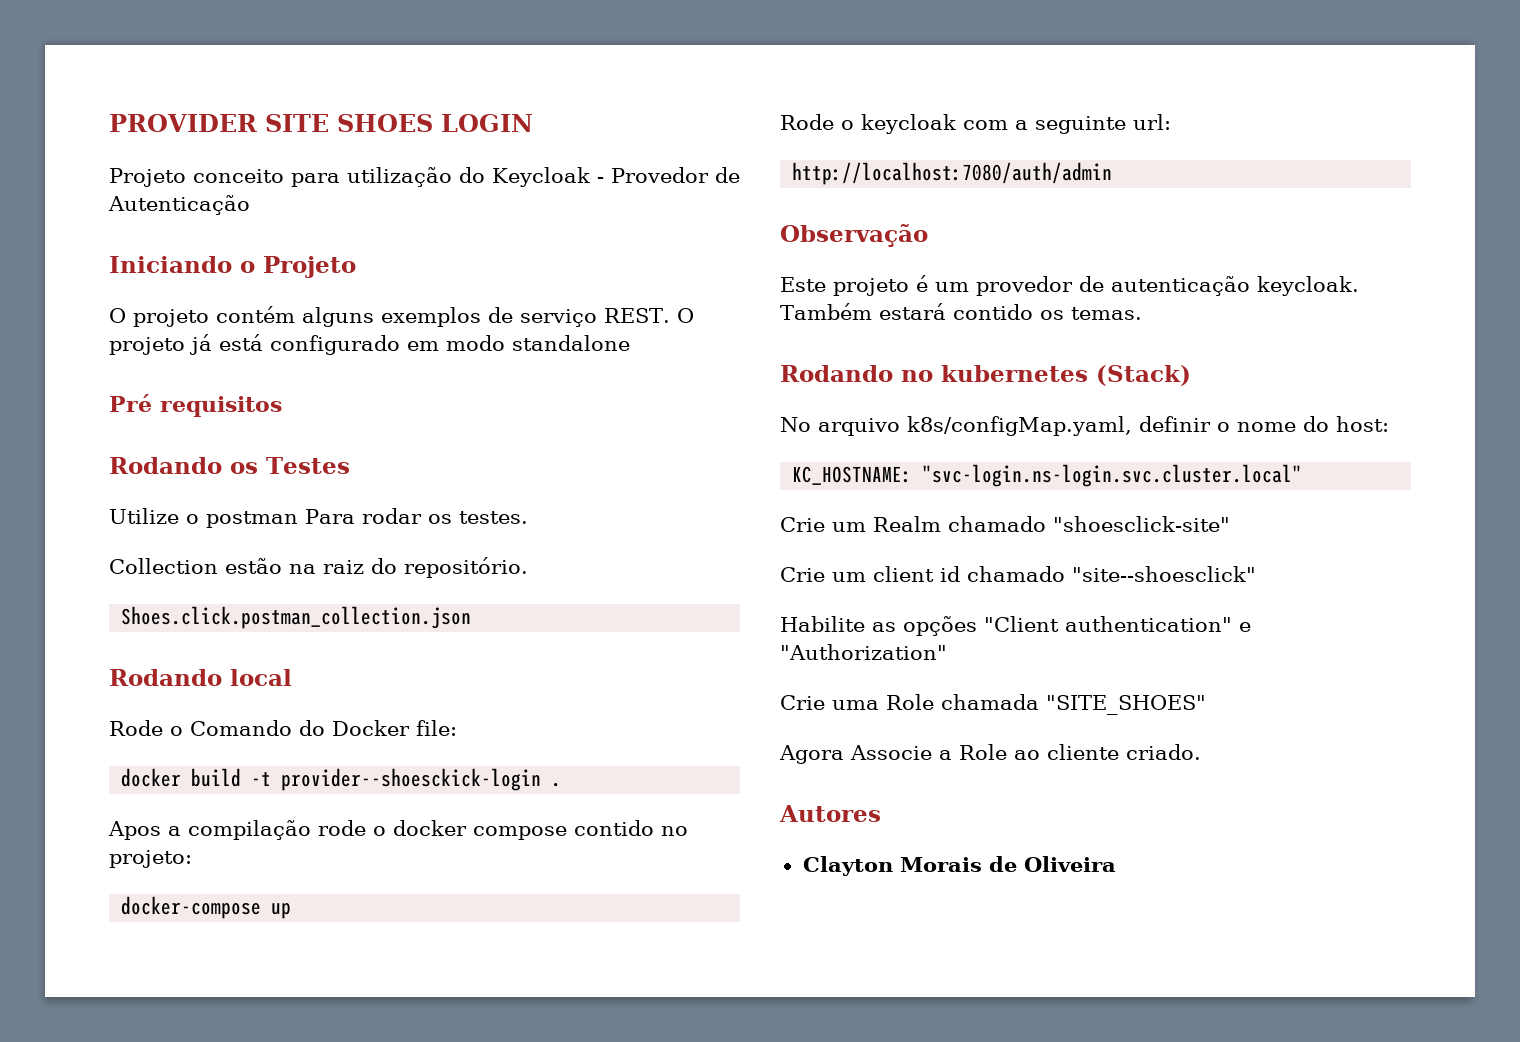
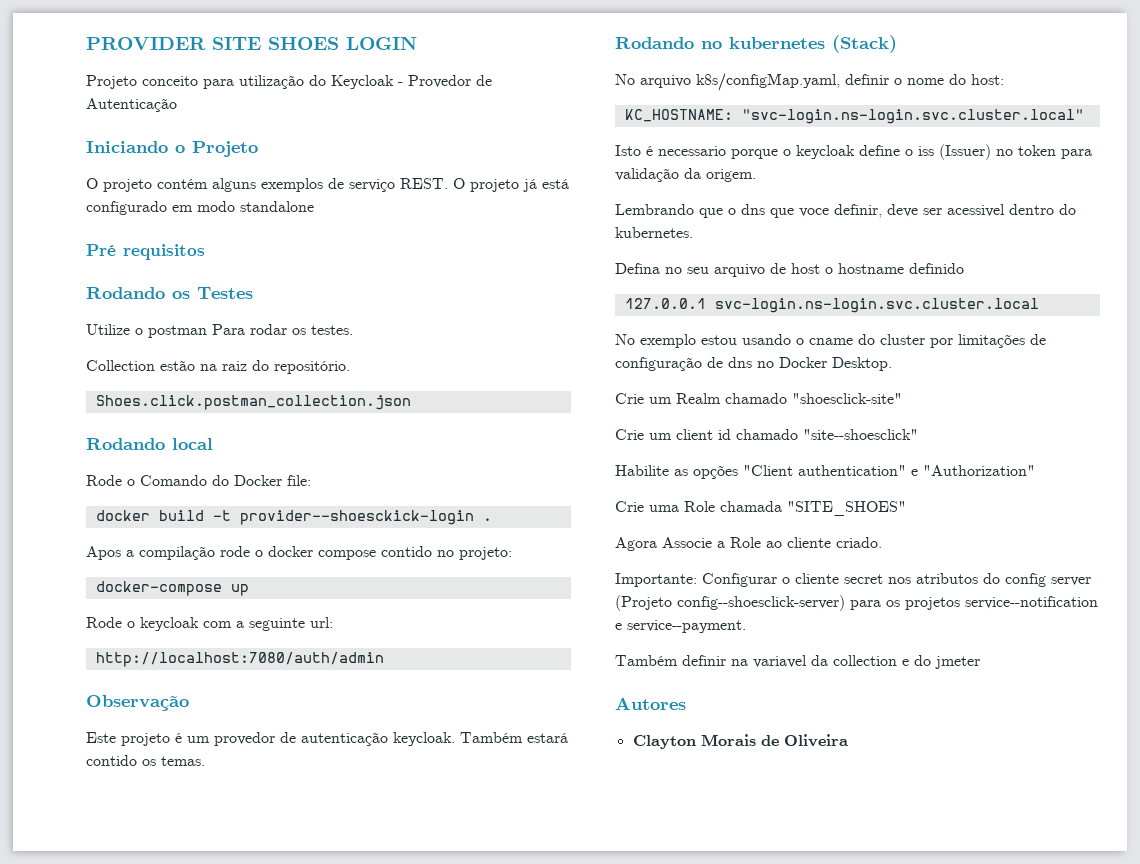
(1303, 475) none -> [615,144,1092,160] [615,168,756,182] [615,204,1076,218] [615,227,693,238] [615,263,964,277] [624,298,1039,313] [615,334,1046,348] [615,357,892,371] // Isto é necessario porque o keycloak define o iss (Issuer) no token para validação da origem. // Lembrando que o dns que voce definir, deve ser acessivel dentro do kubernetes. // Defina no seu arquivo de host o hostname definido // 127.0.0.1 svc-login.ns-login.svc.cluster.local // No exemplo estou usando o cname do cluster por limitações de configuração de dns no Docker Desktop.
(1201, 752) none -> [615,573,1091,587] [615,595,1098,611] [615,620,746,633] [615,655,980,669] // Importante: Configurar o cliente secret nos atributos do config server (Projeto config--shoesclick-server) para os projetos service--notification e service--payment. // Também definir na variavel da collection e do jmeter

